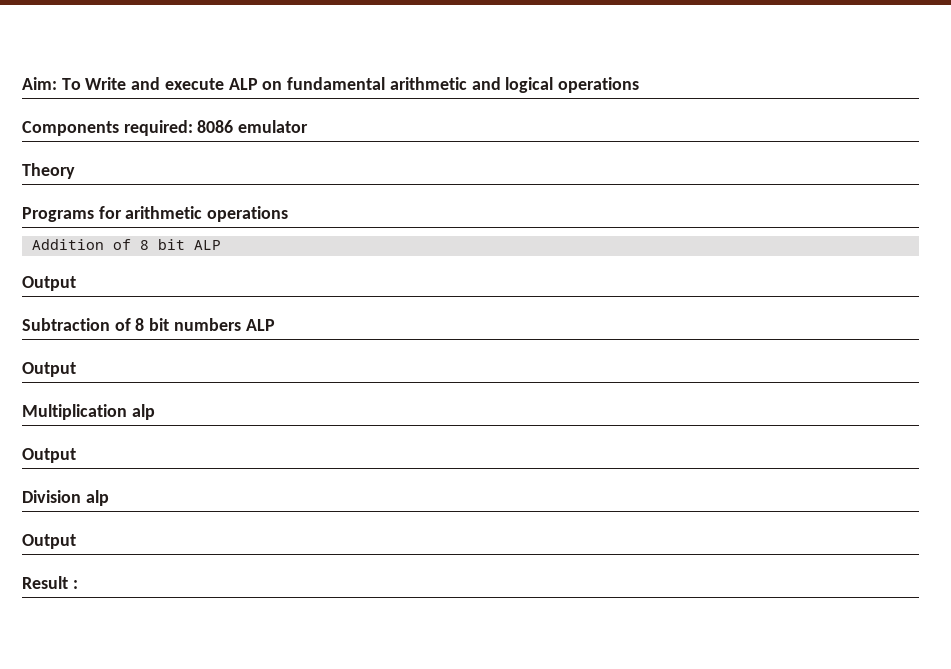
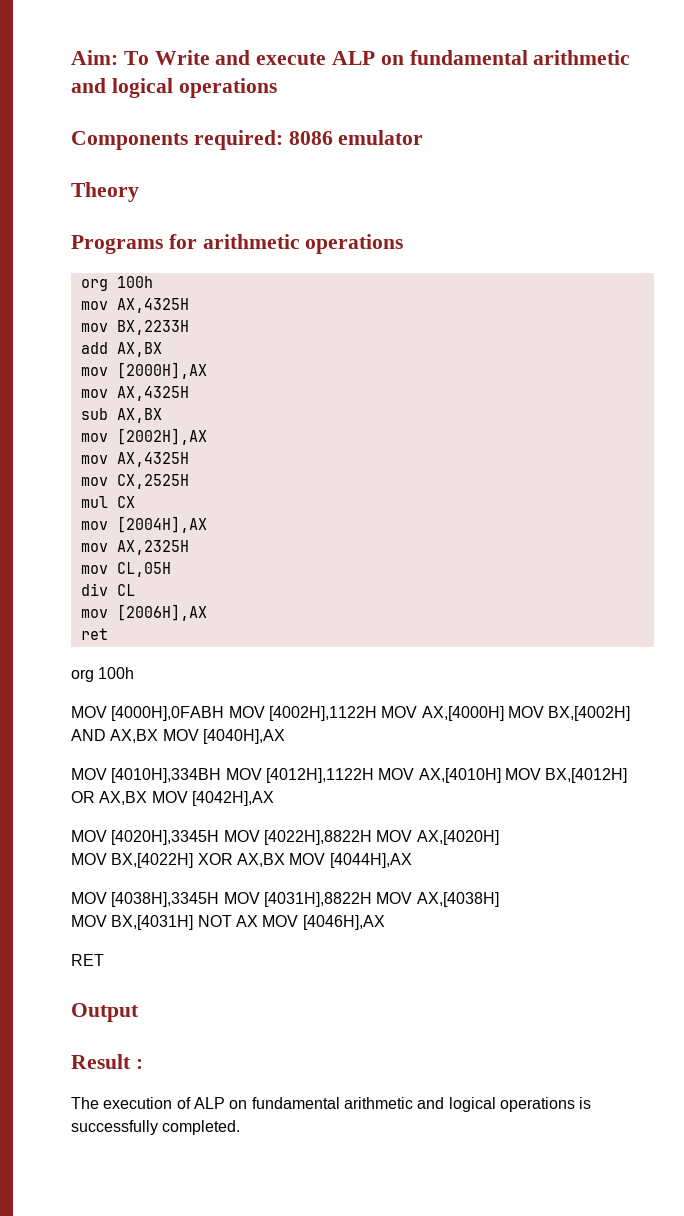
[31,239,221,250] [22,276,76,291] [22,318,275,331] [22,362,76,377] [22,404,155,420] [22,448,76,463] [22,490,109,506] [22,534,76,549] [22,576,78,589] Addition of 8 bit ALP // Output // Subtraction of 8 bit numbers ALP // Output // Multiplication alp // Output // Division alp // Output // Result : -> [80,276,153,291] [80,298,189,313] [80,320,189,335] [80,342,162,357] [80,362,207,379] [80,386,189,401] [80,408,162,423] [80,428,207,445] [80,452,189,467] [80,474,189,489] [80,496,135,508] [80,516,207,533] [80,540,189,555] [80,562,171,577] [80,583,135,596] [80,604,207,621] [80,628,108,640] [71,667,135,682] [71,706,631,721] [71,729,285,744] [71,768,628,783] [71,791,274,806] [71,830,499,845] [71,853,412,868] [71,892,499,907] [71,915,385,930] [71,954,104,966] [71,1003,139,1022] [71,1054,143,1069] [71,1097,592,1112] [71,1120,241,1135] org 100h // mov AX,4325H // mov BX,2233H // add AX,BX // mov [2000H],AX // mov AX,4325H // sub AX,BX // mov [2002H],AX // mov AX,4325H // mov CX,2525H // mul CX // mov [2004H],AX // mov AX,2325H // mov CL,05H // div CL // mov [2006H],AX // ret // org 100h // MOV [4000H],0FABH MOV [4002H],1122H MOV AX,[4000H] MOV BX,[4002H] AND AX,BX MOV [4040H],AX // MOV [4010H],334BH MOV [4012H],1122H MOV AX,[4010H] MOV BX,[4012H] OR AX,BX MOV [4042H],AX // MOV [4020H],3345H MOV [4022H],8822H MOV AX,[4020H] // MOV BX,[4022H] XOR AX,BX MOV [4044H],AX // MOV [4038H],3345H MOV [4031H],8822H MOV AX,[4038H] // MOV BX,[4031H] NOT AX MOV [4046H],AX // RET // Output // Result : // The execution of ALP on fundamental arithmetic and logical operations is successfully completed.

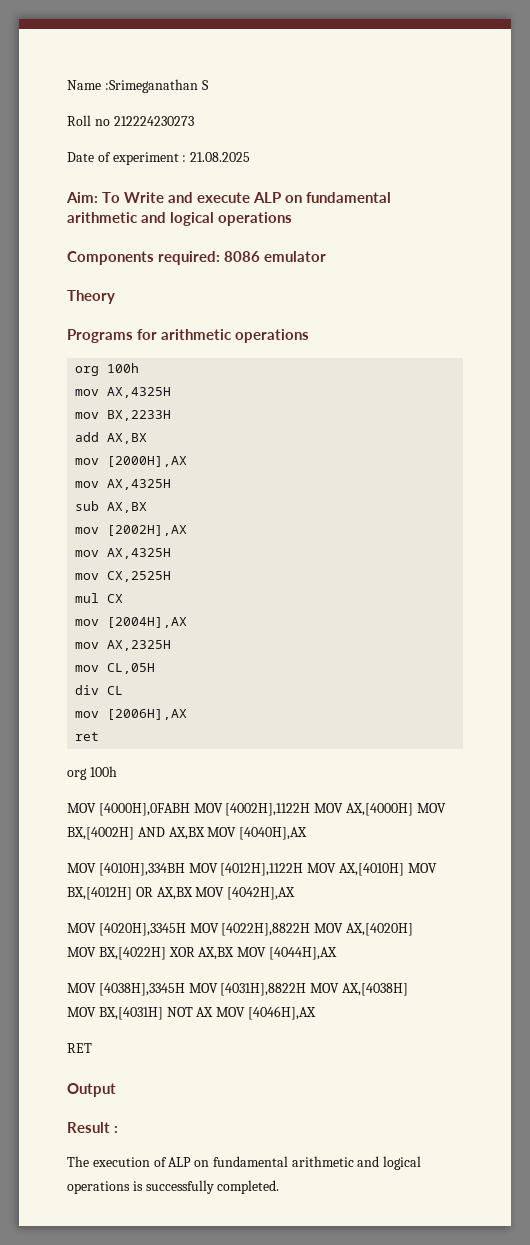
(71, 57) none -> [67,79,209,93] [67,115,194,126] [67,152,251,165] Name :Srimeganathan S // Roll no 212224230273 // Date of experiment : 21.08.2025 //

